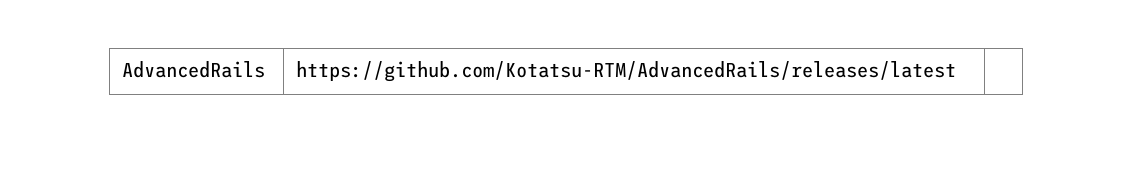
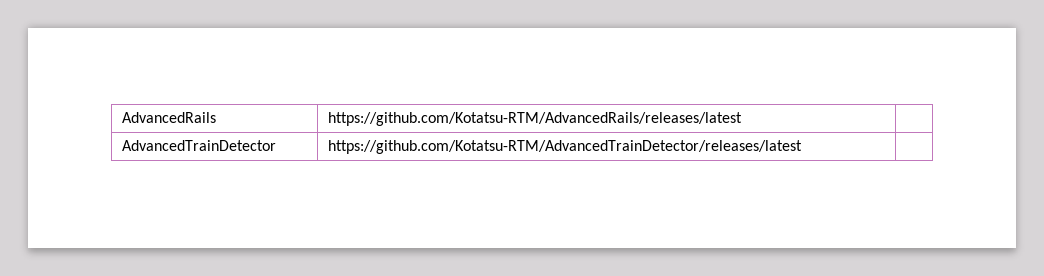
(957, 71) none -> [122,140,277,151] [328,140,803,154] // AdvancedTrainDetector | https://github.com/Kotatsu-RTM/AdvancedTrainDetector/releases/latest |

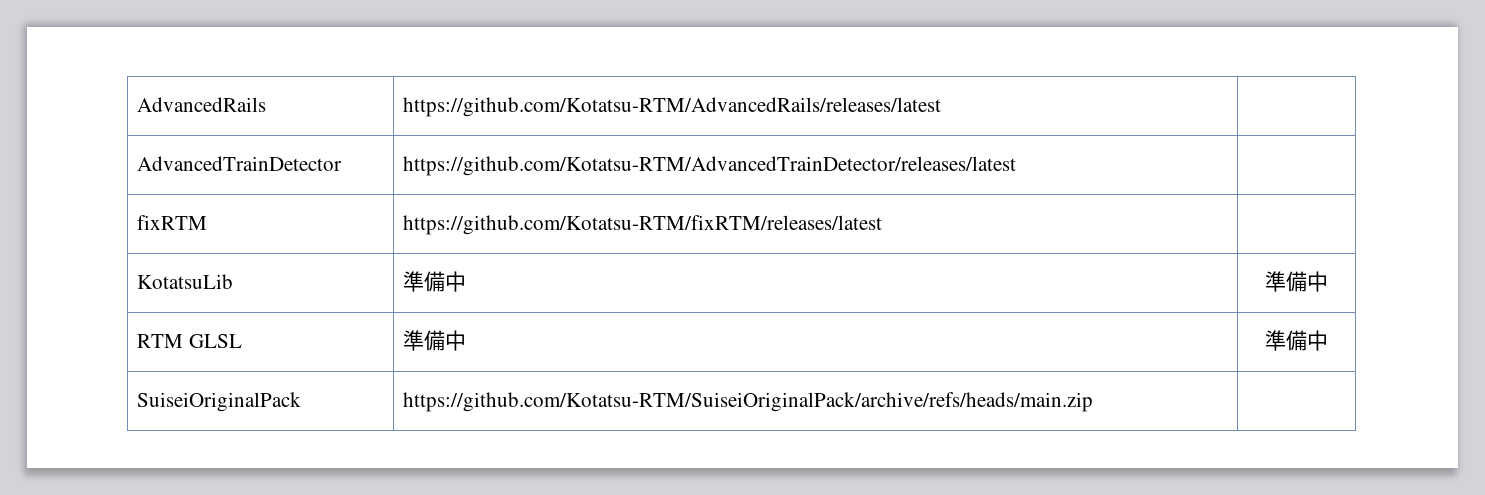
(803, 147) none -> [136,215,207,230] [402,215,882,235] [136,274,233,289] [402,271,466,292] [1265,271,1328,292] [136,334,242,348] [402,330,466,351] [1265,330,1328,351] [136,392,301,412] [402,392,1093,412] // fixRTM | https://github.com/Kotatsu-RTM/fixRTM/releases/latest | // KotatsuLib | 準備中 | 準備中 // RTM GLSL | 準備中 | 準備中 // SuiseiOriginalPack | https://github.com/Kotatsu-RTM/SuiseiOriginalPack/archive/refs/heads/main.zip |

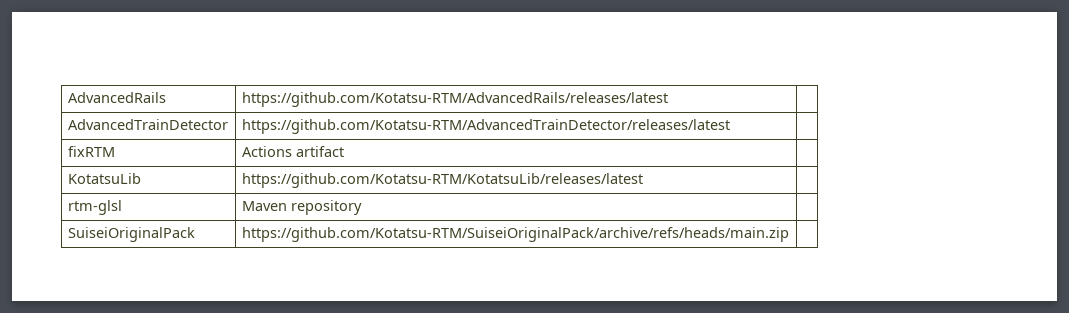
[402,215,882,235] https://github.com/Kotatsu-RTM/fixRTM/releases/latest -> [241,146,344,157] Actions artifact
[402,271,466,292] [1265,271,1328,292] [136,334,242,348] [402,330,466,351] [1265,330,1328,351] 準備中 | 準備中 // RTM GLSL | 準備中 | 準備中 -> [241,173,643,188] [67,200,122,215] [241,200,362,215] https://github.com/Kotatsu-RTM/KotatsuLib/releases/latest | // rtm-glsl | Maven repository |

